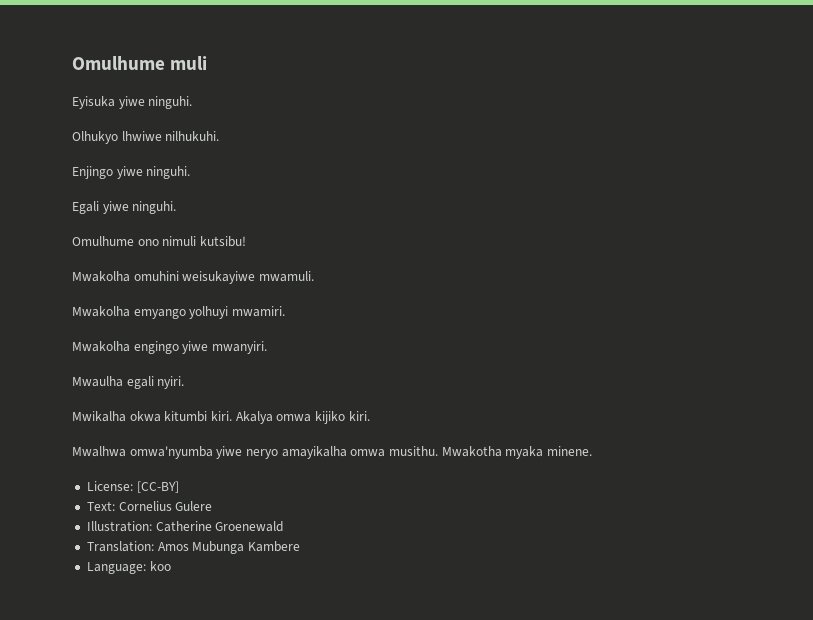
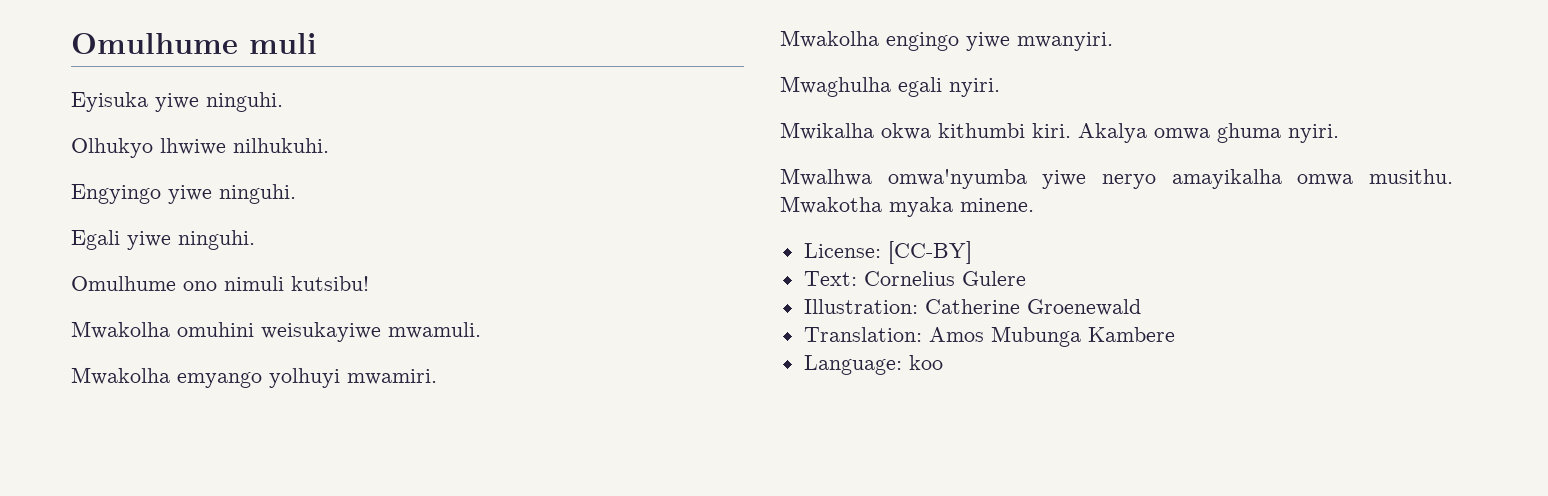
[72,166,113,179] Enjingo -> [71,184,161,204] Engyingo
[72,376,123,387] Mwaulha -> [780,76,891,97] Mwaghulha
[164,411,208,422] kitumbi -> [938,123,1025,138] kithumbi
[314,411,370,424] kijiko kiri. -> [1217,123,1339,143] ghuma nyiri.

